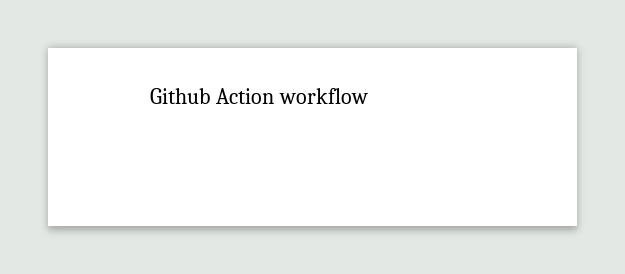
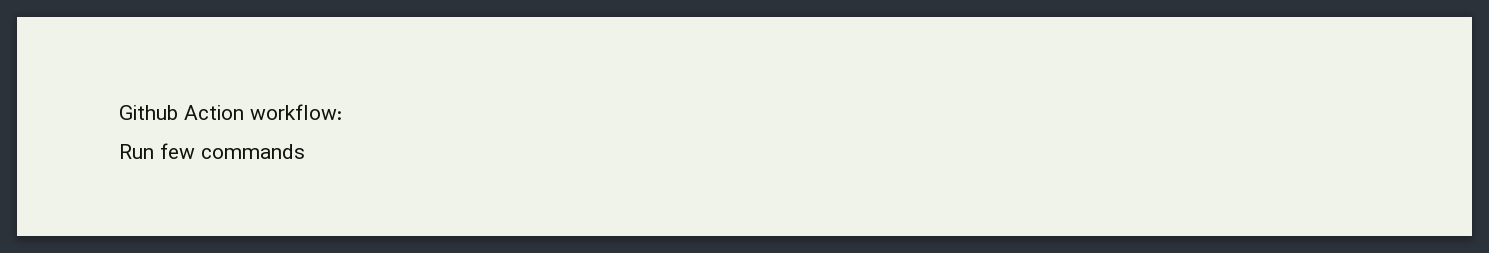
[278,88,368,104] workflow -> [250,104,342,120] [119,143,305,159] workflow: // Run few commands

